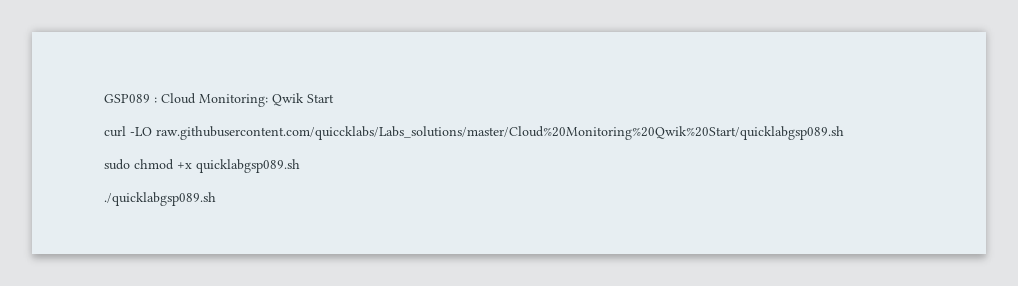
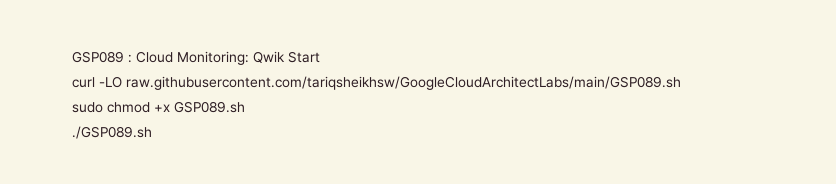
[156,126,844,140] raw.githubusercontent.com/quiccklabs/Labs_solutions/master/Cloud%20Monitoring%20Qwik%20Start/quicklabgsp089.sh -> [126,76,681,90] raw.githubusercontent.com/tariqsheikhsw/GoogleCloudArchitectLabs/main/GSP089.sh
[196,159,300,173] [104,192,216,206] quicklabgsp089.sh // ./quicklabgsp089.sh -> [174,101,245,113] [72,126,152,139] GSP089.sh // ./GSP089.sh

